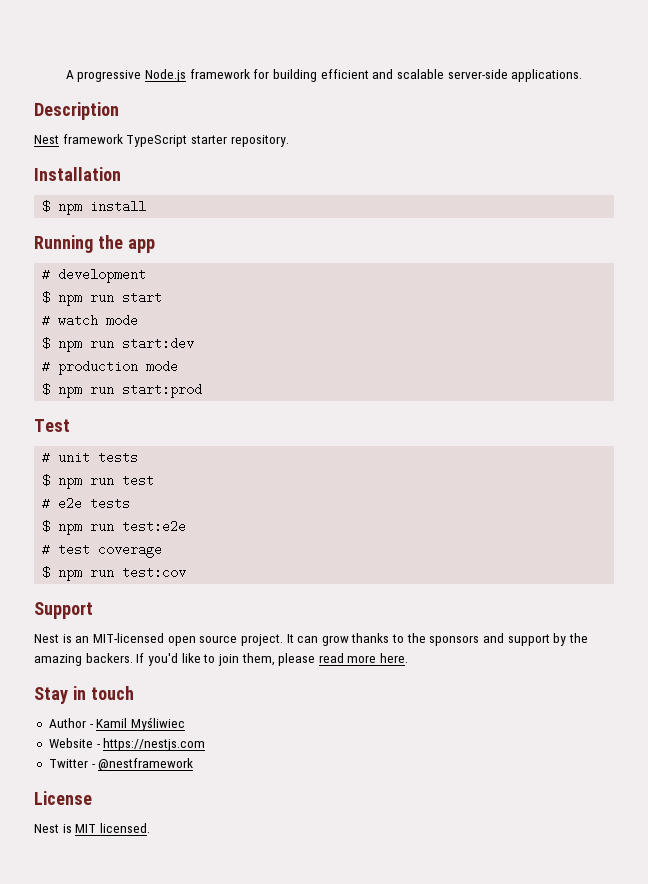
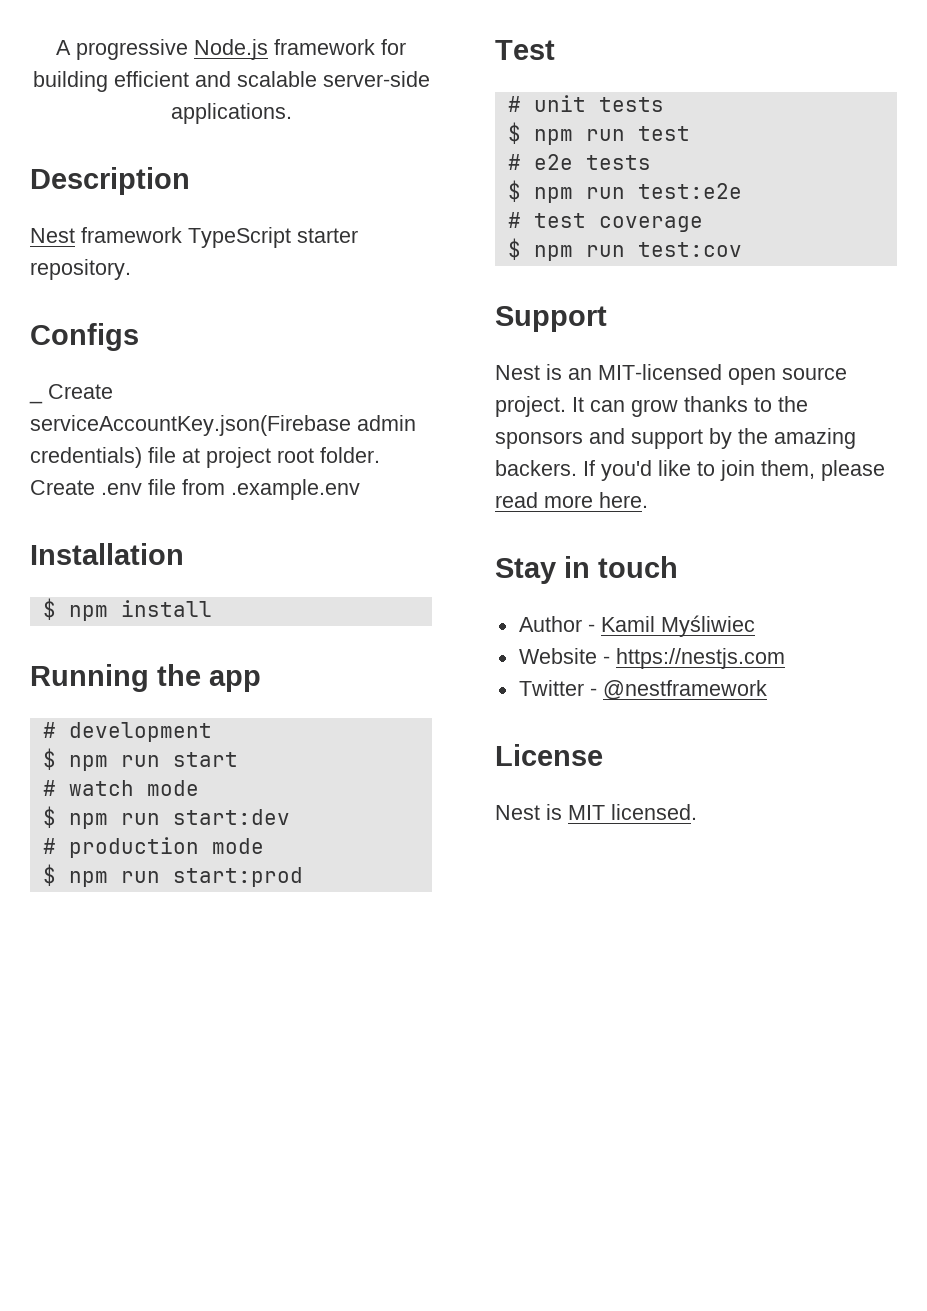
(289, 141) none -> [30,323,139,351] [29,399,43,404] [48,384,113,399] [30,415,416,436] [30,447,380,468] [30,479,360,500] // Configs // _ Create serviceAccountKey.json(Firebase admin credentials) file at project root folder. Create .env file from .example.env

